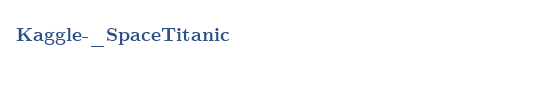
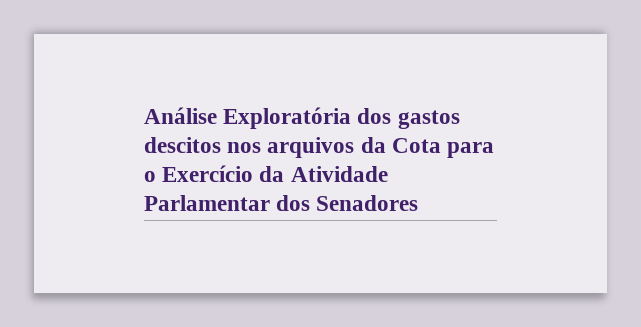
[16,28,230,47] Kaggle-_SpaceTitanic -> [144,107,460,129] [144,137,495,158] [144,165,388,182] [144,195,419,211] Análise Exploratória dos gastos descitos nos arquivos da Cota para o Exercício da Atividade Parlamentar dos Senadores

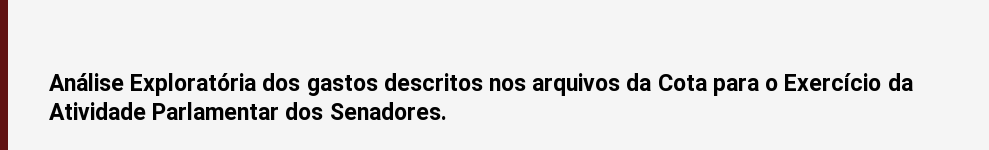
[144,137,221,153] descitos -> [383,73,483,91] descritos
[316,195,419,211] Senadores -> [329,102,447,120] Senadores.

